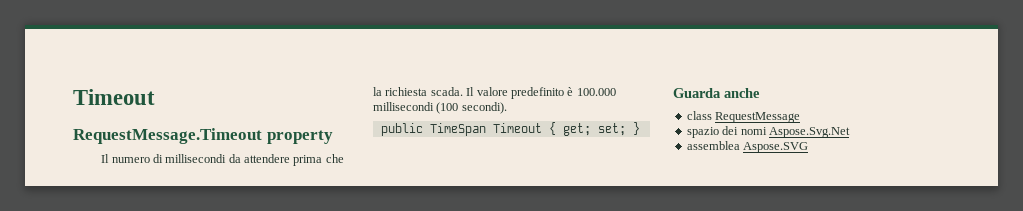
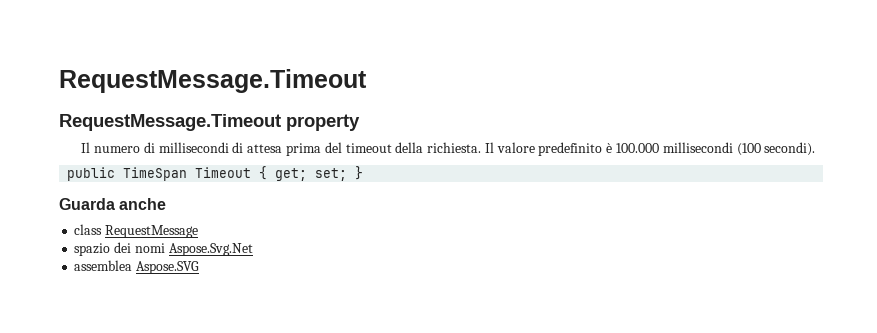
[73,89,155,105] Timeout -> [59,69,367,93] RequestMessage.Timeout
[228,154,344,166] [373,87,463,96] da attendere prima che la richiesta scada. -> [232,142,482,156] di attesa prima del timeout della richiesta.

